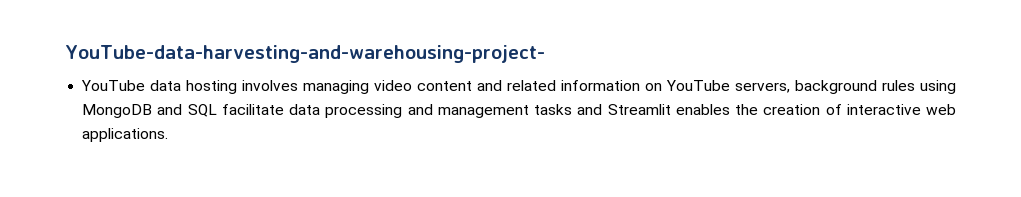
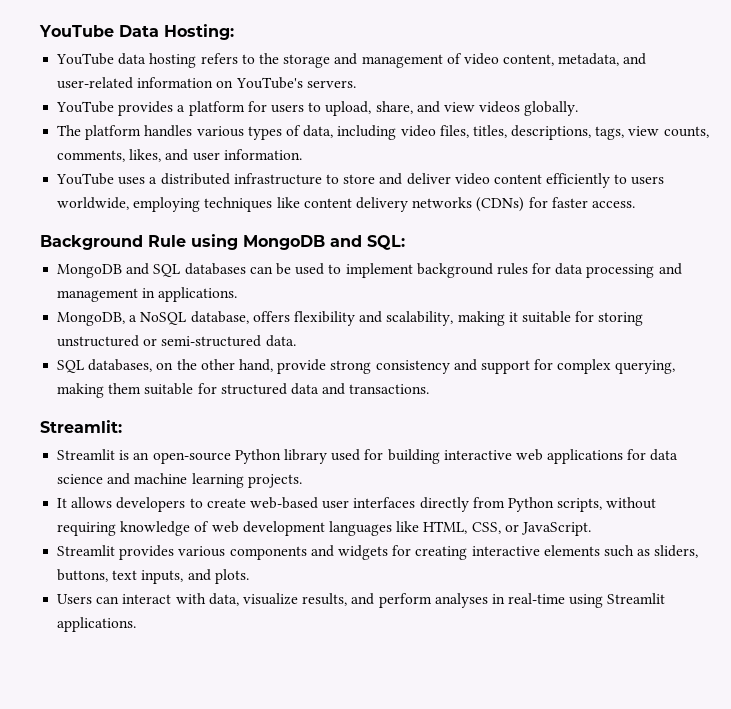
[65,45,545,63] YouTube-data-harvesting-and-warehousing-project- -> [39,24,234,40] YouTube Data Hosting:
[242,80,956,94] [82,104,957,118] involves managing video content and related information on YouTube servers, background rules using MongoDB and SQL facilitate data processing and management tasks and Streamlit enables the creation of interactive web -> [200,53,647,68] [57,77,356,89] [56,101,579,116] [57,125,709,140] [57,149,302,162] [56,173,665,188] [57,197,635,212] [40,234,405,250] [57,263,682,278] [57,287,238,302] [57,311,644,326] [57,335,296,347] [57,359,676,374] [57,383,430,398] [40,420,122,433] [57,449,679,464] [57,473,302,488] [57,497,657,512] [57,521,591,536] [57,545,699,560] [57,569,249,584] [57,593,666,608] refers to the storage and management of video content, metadata, and user-related information on YouTube's servers. // YouTube provides a platform for users to upload, share, and view videos globally. // The platform handles various types of data, including video files, titles, descriptions, tags, view counts, comments, likes, and user information. // YouTube uses a distributed infrastructure to store and deliver video content efficiently to users worldwide, employing techniques like content delivery networks (CDNs) for faster access. // Background Rule using MongoDB and SQL: // MongoDB and SQL databases can be used to implement background rules for data processing and management in applications. // MongoDB, a NoSQL database, offers flexibility and scalability, making it suitable for storing unstructured or semi-structured data. // SQL databases, on the other hand, provide strong consistency and support for complex querying, making them suitable for structured data and transactions. // Streamlit: // Streamlit is an open-source Python library used for building interactive web applications for data science and machine learning projects. // It allows developers to create web-based user interfaces directly from Python scripts, without requiring knowledge of web development languages like HTML, CSS, or JavaScript. // Streamlit provides various components and widgets for creating interactive elements such as sliders, buttons, text inputs, and plots. // Users can interact with data, visualize results, and perform analyses in real-time using Streamlit

